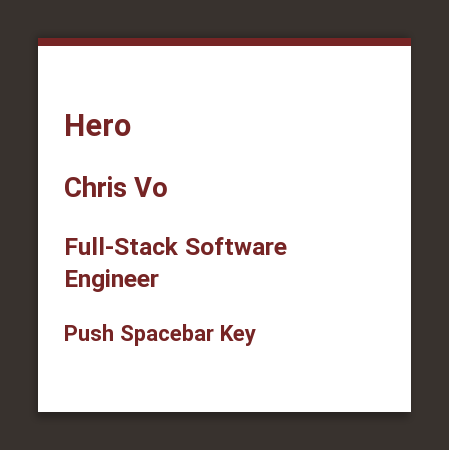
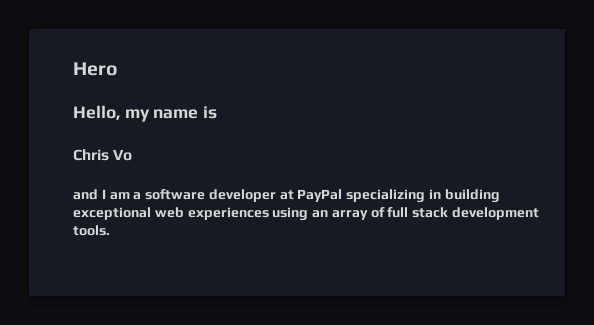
[64,176,169,197] [64,237,287,255] [64,269,159,292] [64,324,256,346] Chris Vo // Full-Stack Software Engineer // Push Spacebar Key -> [73,105,218,122] [73,149,133,161] [73,189,500,203] [73,207,540,221] [73,225,110,236] Hello, my name is // Chris Vo // and I am a software developer at PayPal specializing in building exceptional web experiences using an array of full stack development tools.

